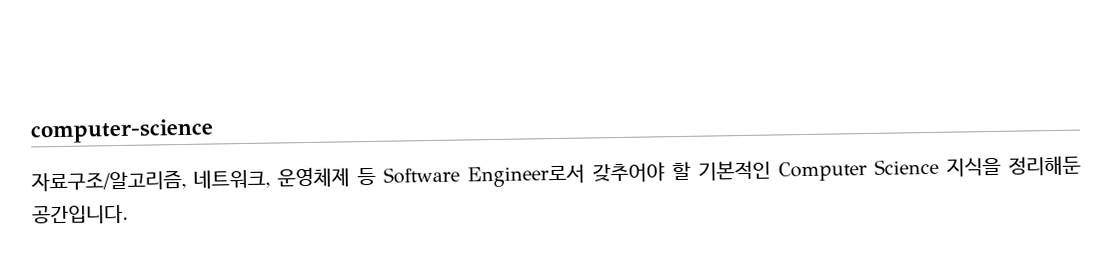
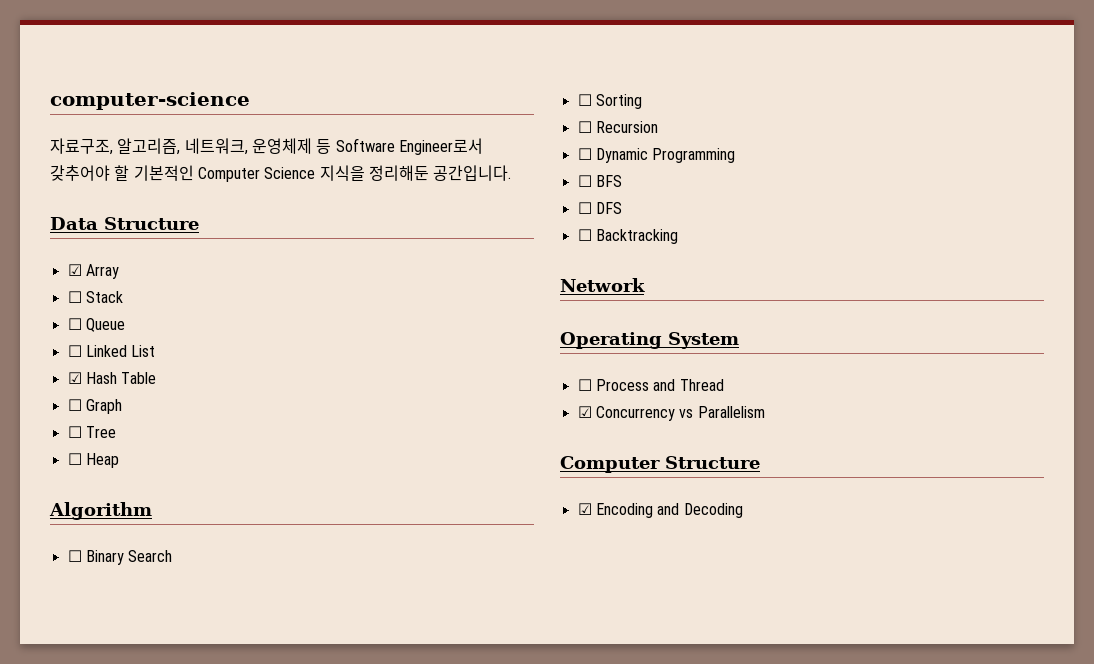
[31,169,186,192] 자료구조/알고리즘, -> [50,138,181,155] 자료구조, 알고리즘,
(129, 214) none -> [50,217,199,230] [67,264,119,279] [67,291,123,303] [67,318,125,332] [67,345,156,357] [67,372,157,384] [67,399,122,414] [67,426,116,438] [67,453,119,468] [49,502,152,520] [67,550,173,565] [577,94,642,109] [577,121,658,133] [577,148,736,163] [577,175,622,187] [577,202,622,214] [577,229,678,244] [560,278,645,292] [560,332,739,349] [577,379,724,391] [577,406,765,421] [560,456,760,473] [577,503,743,518] // Data Structure // ☑ Array // ☐ Stack // ☐ Queue // ☐ Linked List // ☑ Hash Table // ☐ Graph // ☐ Tree // ☐ Heap // Algorithm // ☐ Binary Search // ☐ Sorting // ☐ Recursion // ☐ Dynamic Programming // ☐ BFS // ☐ DFS // ☐ Backtracking // Network // Operating System // ☐ Process and Thread // ☑ Concurrency vs Parallelism // Computer Structure // ☑ Encoding and Decoding

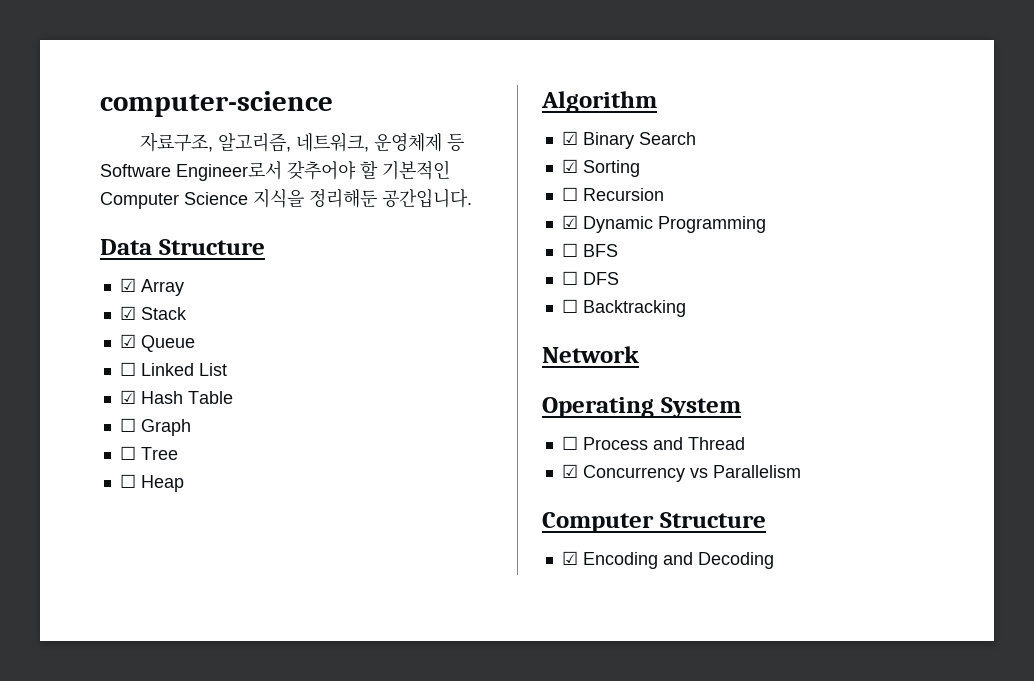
[67,291,82,303] ☐ -> [119,306,136,320] ☑
[67,318,82,330] ☐ -> [119,334,136,348] ☑
[67,550,82,562] ☐ -> [561,131,578,145] ☑
[577,94,592,106] ☐ -> [561,159,578,173] ☑
[577,148,592,160] ☐ -> [561,215,578,229] ☑

